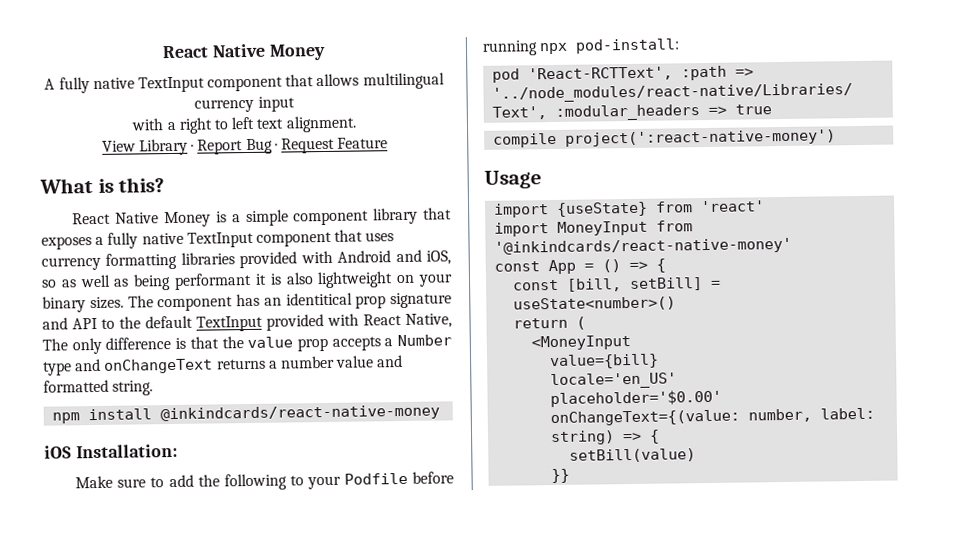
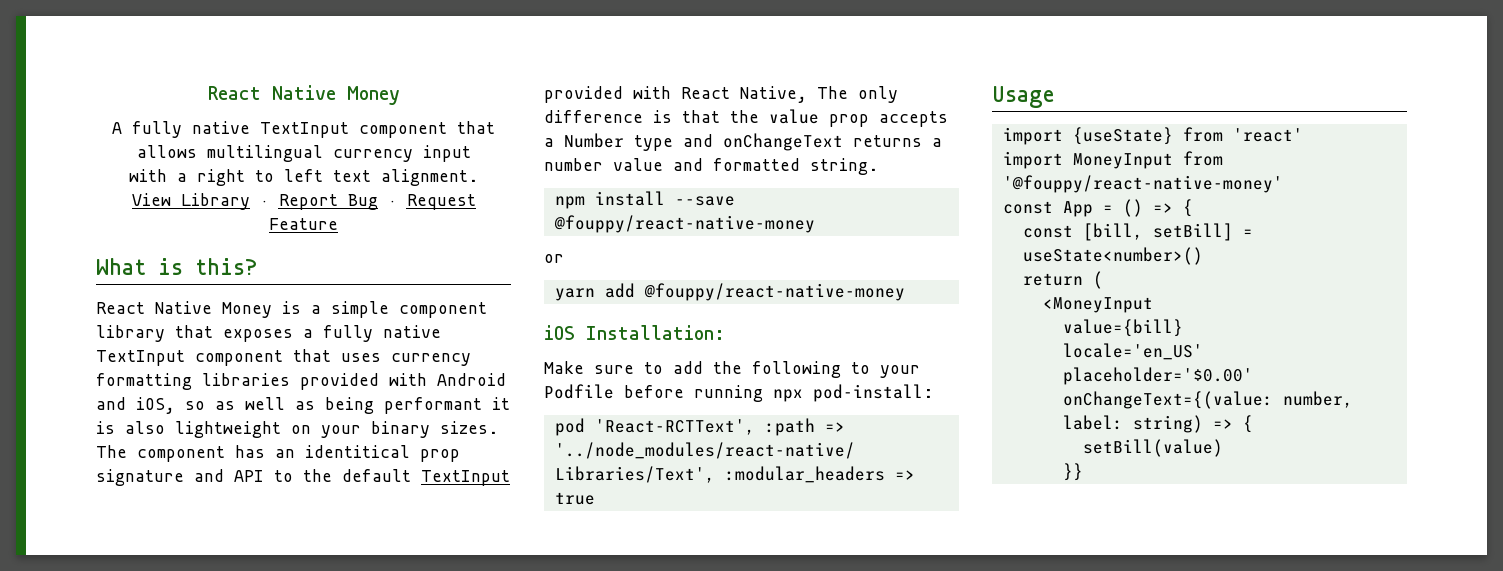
[160,404,441,423] @inkindcards/react-native-money -> [674,196,735,206] [553,215,815,233] [544,254,564,263] [554,283,905,301] --save @fouppy/react-native-money // or // yarn add @fouppy/react-native-money
[493,129,837,148] // compile project(':react-native-money') -> (595, 498) none
[494,237,793,256] '@inkindcards/react-native-money' -> [1002,175,1283,193] '@fouppy/react-native-money'

